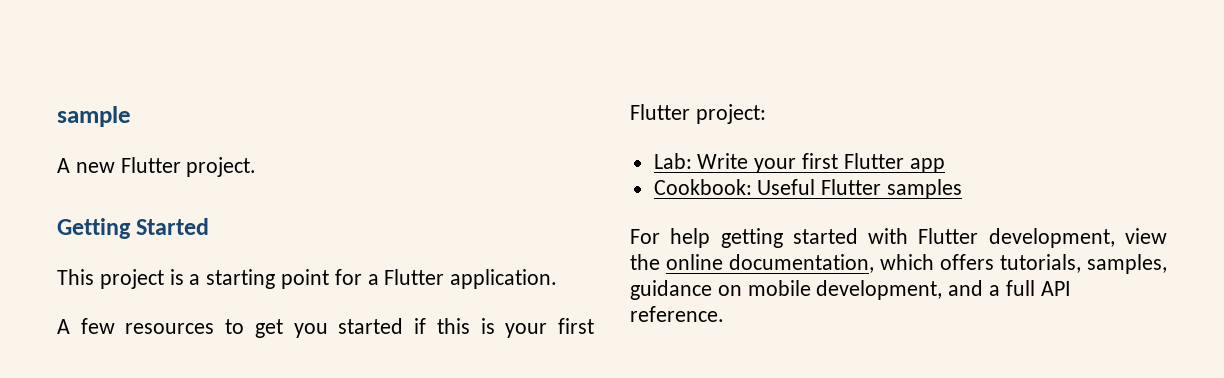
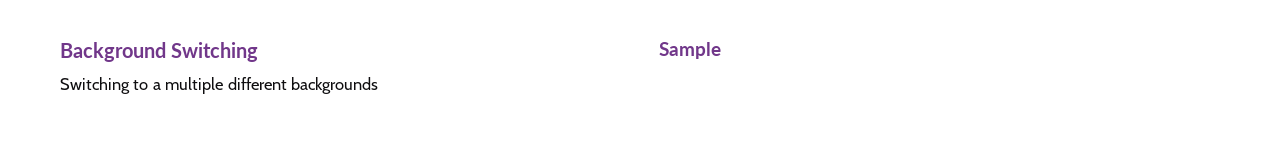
[57,106,131,127] [57,157,257,177] [57,218,210,239] [57,269,558,289] [57,318,595,338] [630,104,766,124] [653,153,945,173] [653,179,963,199] [630,228,1167,248] [630,254,1167,274] [630,280,1071,300] [630,306,724,322] sample // A new Flutter project. // Getting Started // This project is a starting point for a Flutter application. // A few resources to get you started if this is your first Flutter project: // Lab: Write your first Flutter app // Cookbook: Useful Flutter samples // For help getting started with Flutter development, view the online documentation, which offers tutorials, samples, guidance on mobile development, and a full API reference. -> [60,42,259,62] [60,77,379,94] [659,42,721,59] Background Switching // Switching to a multiple different backgrounds // Sample

